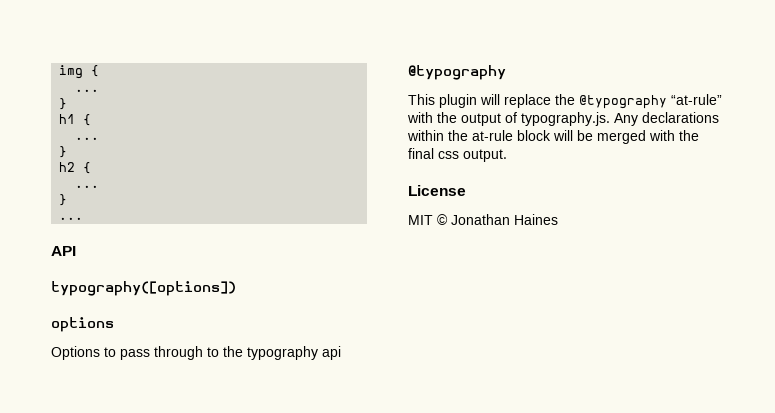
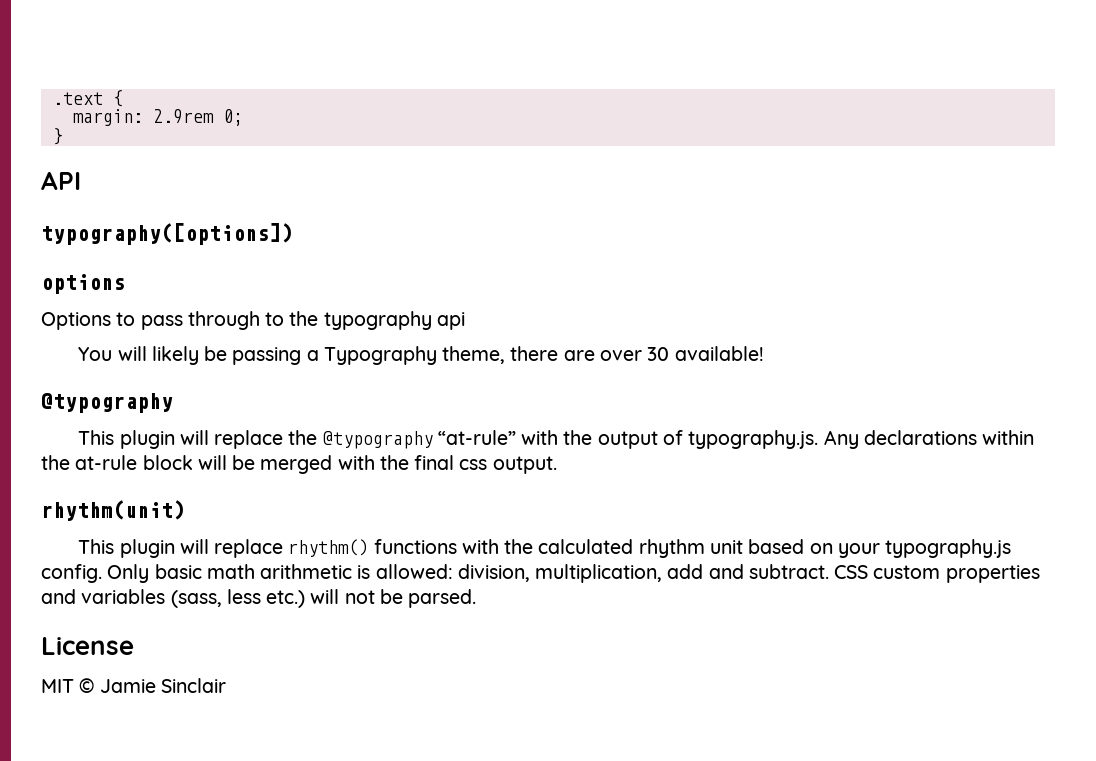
[59,65,100,79] [75,89,100,92] [59,98,68,110] [59,114,92,126] [75,137,100,140] [59,146,68,158] [59,162,92,174] [75,185,100,188] [59,194,68,206] [59,217,84,220] img { // ... // } // h1 { // ... // } // h2 { // ... // } // ... -> [52,90,123,107] [72,109,243,126] [52,128,63,145] .text { // margin: 2.9rem 0; // }
(341, 353) none -> [78,346,764,365] // You will likely be passing a Typography theme, there are over 30 available!
(507, 155) none -> [41,500,185,521] [78,539,1012,558] [41,564,1040,583] [41,589,477,608] // rhythm(unit) // This plugin will replace rhythm() functions with the calculated rhythm unit based on your typography.js config. Only basic math arithmetic is allowed: division, multiplication, add and subtract. CSS custom properties and variables (sass, less etc.) will not be parsed.
[451,214,558,225] Jonathan Haines -> [99,678,226,693] Jamie Sinclair

